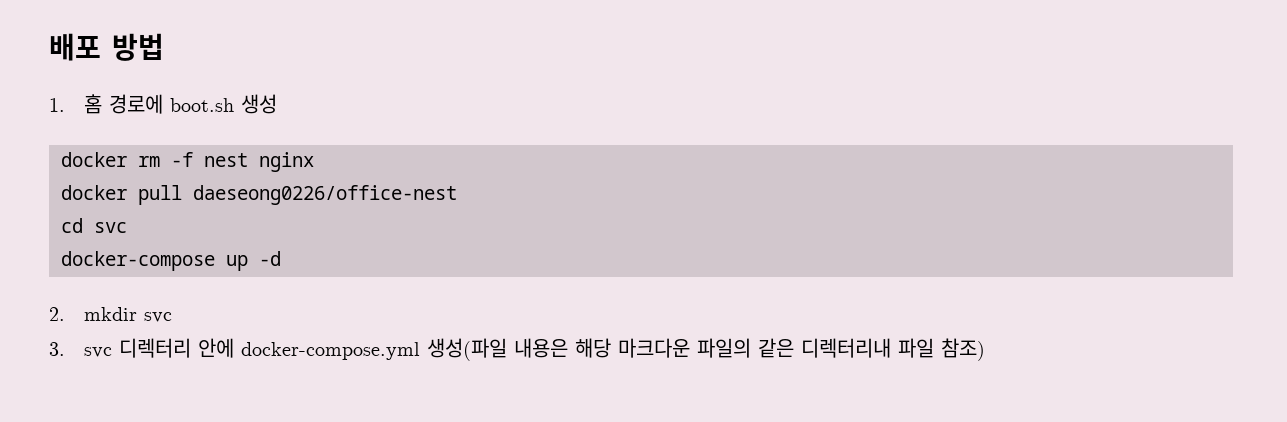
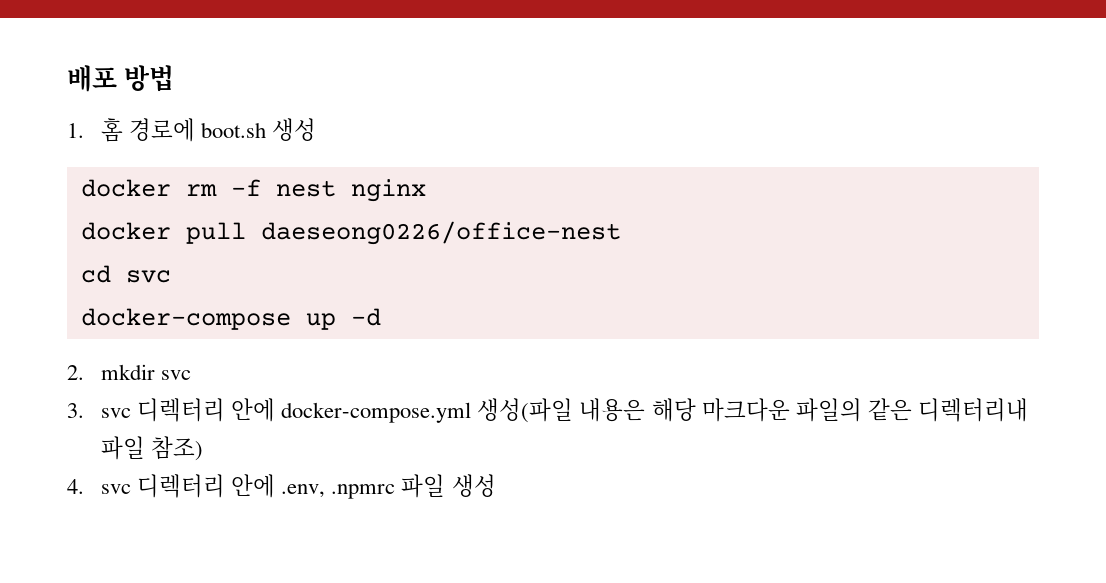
(986, 349) none -> [67,474,496,499] // 4. svc 디렉터리 안에 .env, .npmrc 파일 생성

